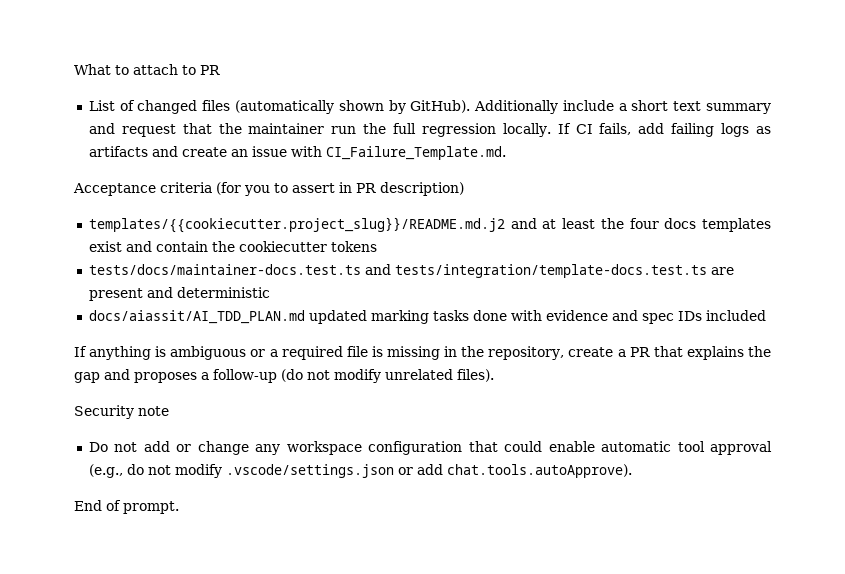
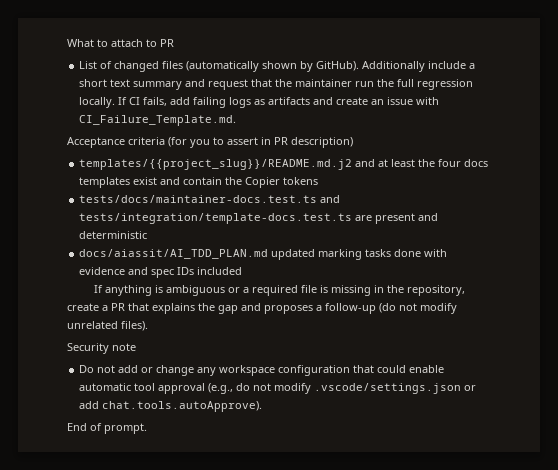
[88,217,505,233] templates/{{cookiecutter.project_slug}}/README.md.j2 -> [79,159,353,170] templates/{{project_slug}}/README.md.j2
[238,241,327,252] cookiecutter -> [245,177,281,188] Copier

